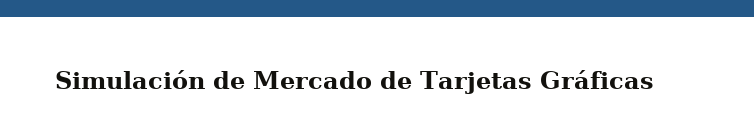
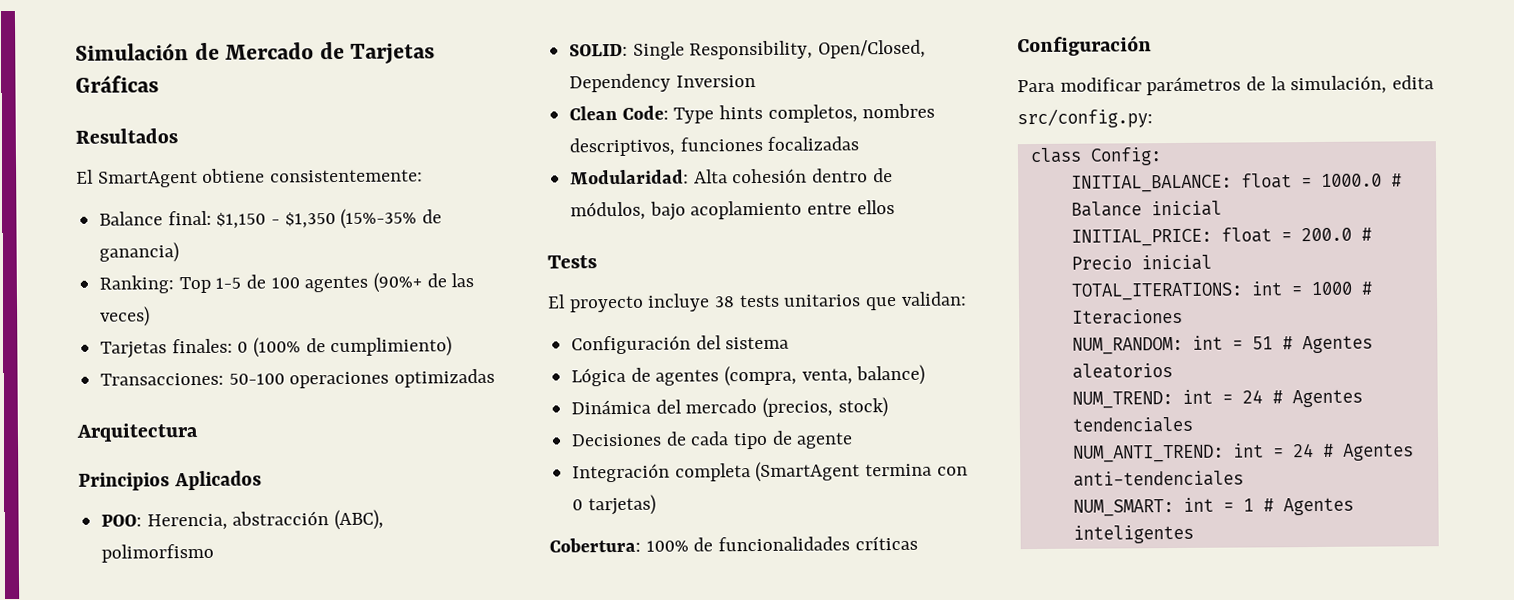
(654, 79) none -> [75,128,178,144] [76,168,424,188] [99,208,443,229] [99,242,180,263] [99,272,475,294] [100,306,151,327] [100,336,453,359] [100,368,496,389] [76,423,198,442] [78,470,262,491] [101,509,385,531] [101,543,215,563] [569,39,927,60] [569,73,756,93] [569,103,936,124] [569,136,860,157] [570,168,893,185] [570,200,895,221] [547,255,597,269] [547,291,967,313] [571,335,790,355] [571,364,926,387] [571,397,888,418] [571,430,854,450] [572,461,968,483] [572,494,656,516] [549,535,918,553] [1017,35,1152,57] [1017,75,1435,96] [1017,108,1153,129] [1029,147,1162,166] [1070,173,1402,193] [1070,200,1222,217] [1070,227,1372,247] [1070,254,1212,271] [1070,281,1372,301] [1071,308,1183,325] [1071,335,1373,355] [1071,363,1173,379] [1071,389,1363,409] [1071,416,1193,433] [1072,443,1414,463] [1072,470,1244,487] [1072,497,1354,517] [1072,524,1194,544] // Resultados // El SmartAgent obtiene consistentemente: // Balance final: $1,150 - $1,350 (15%-35% de ganancia) // Ranking: Top 1-5 de 100 agentes (90%+ de las veces) // Tarjetas finales: 0 (100% de cumplimiento) // Transacciones: 50-100 operaciones optimizadas // Arquitectura // Principios Aplicados // POO: Herencia, abstracción (ABC), polimorfismo // SOLID: Single Responsibility, Open/Closed, Dependency Inversion // Clean Code: Type hints completos, nombres descriptivos, funciones focalizadas // Modularidad: Alta cohesión dentro de módulos, bajo acoplamiento entre ellos // Tests // El proyecto incluye 38 tests unitarios que validan: // Configuración del sistema // Lógica de agentes (compra, venta, balance) // Dinámica del mercado (precios, stock) // Decisiones de cada tipo de agente // Integración completa (SmartAgent termina con 0 tarjetas) // Cobertura: 100% de funcionalidades críticas // Configuración // Para modificar parámetros de la simulación, edita src/config.py: // class Config: // INITIAL_BALANCE: float = 1000.0 # Balance inicial // INITIAL_PRICE: float = 200.0 # Precio inicial // TOTAL_ITERATIONS: int = 1000 # Iteraciones // NUM_RANDOM: int = 51 # Agentes aleatorios // NUM_TREND: int = 24 # Agentes tendenciales // NUM_ANTI_TREND: int = 24 # Agentes anti-tendenciales // NUM_SMART: int = 1 # Agentes inteligentes

